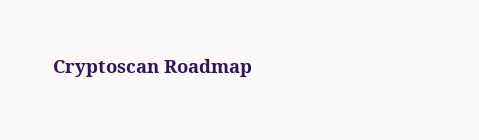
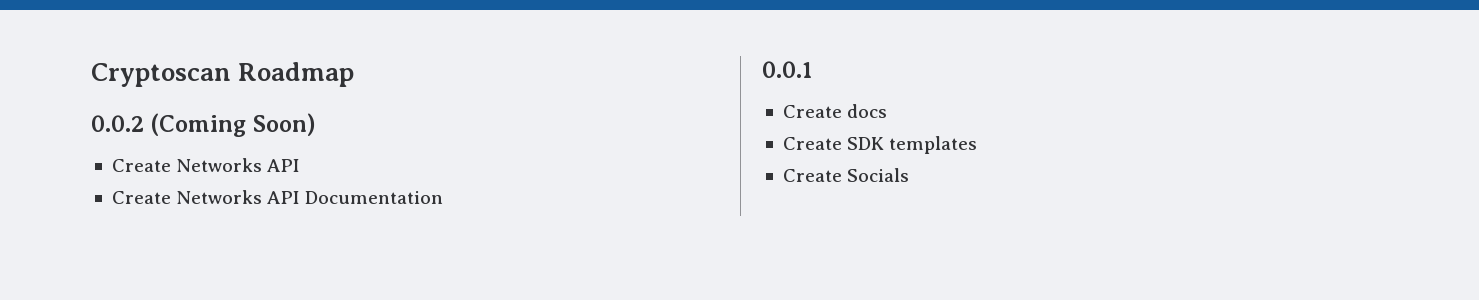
(252, 68) none -> [91,113,316,137] [111,158,301,172] [111,190,444,204] [762,61,812,78] [782,104,888,118] [782,136,978,154] [782,168,910,182] // 0.0.2 (Coming Soon) // Create Networks API // Create Networks API Documentation // 0.0.1 // Create docs // Create SDK templates // Create Socials

